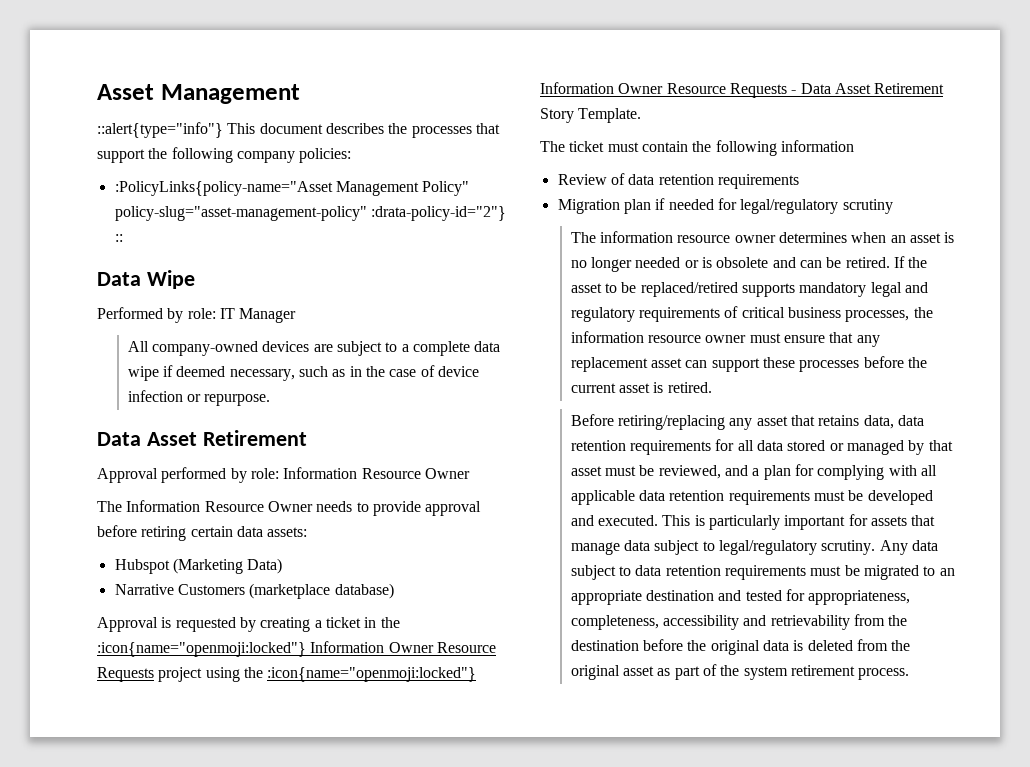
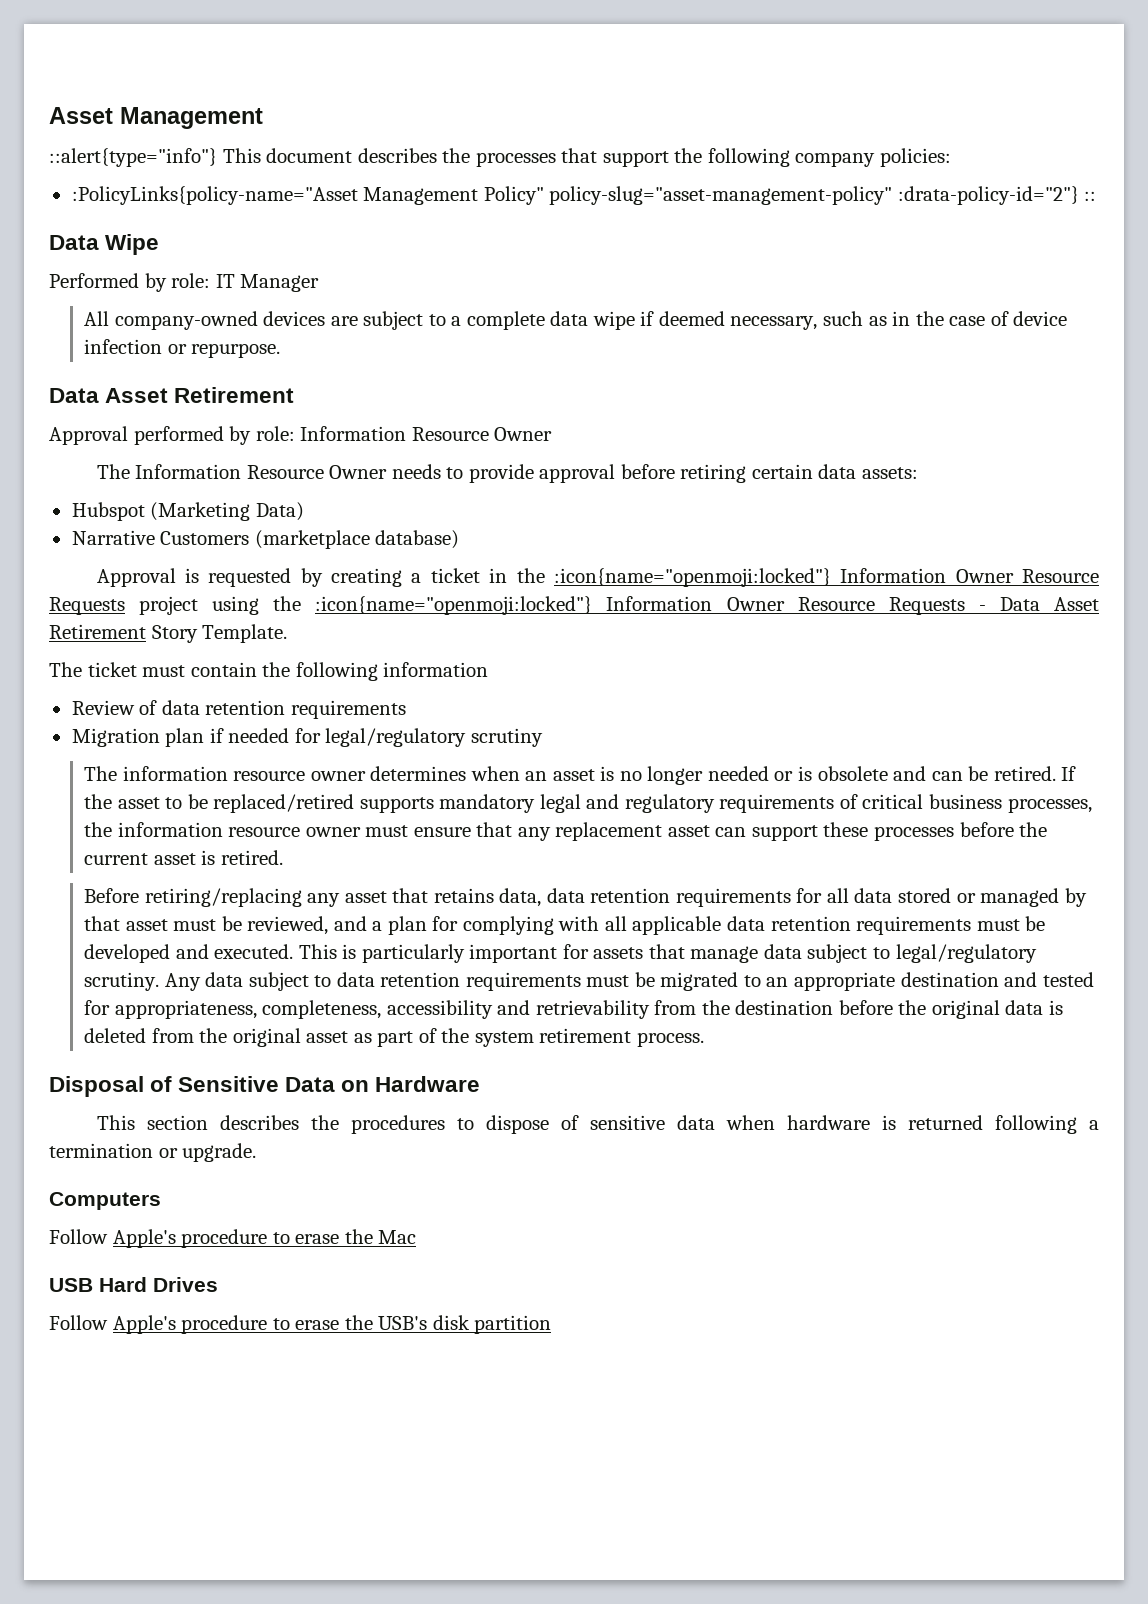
(910, 674) none -> [49,1076,481,1097] [96,1115,1099,1134] [49,1143,257,1162] [49,1192,161,1210] [49,1229,417,1248] [49,1277,218,1292] [49,1315,552,1334] // Disposal of Sensitive Data on Hardware // This section describes the procedures to dispose of sensitive data when hardware is returned following a termination or upgrade. // Computers // Follow Apple's procedure to erase the Mac // USB Hard Drives // Follow Apple's procedure to erase the USB's disk partition

